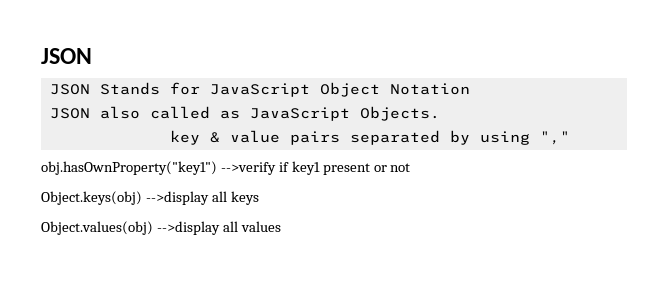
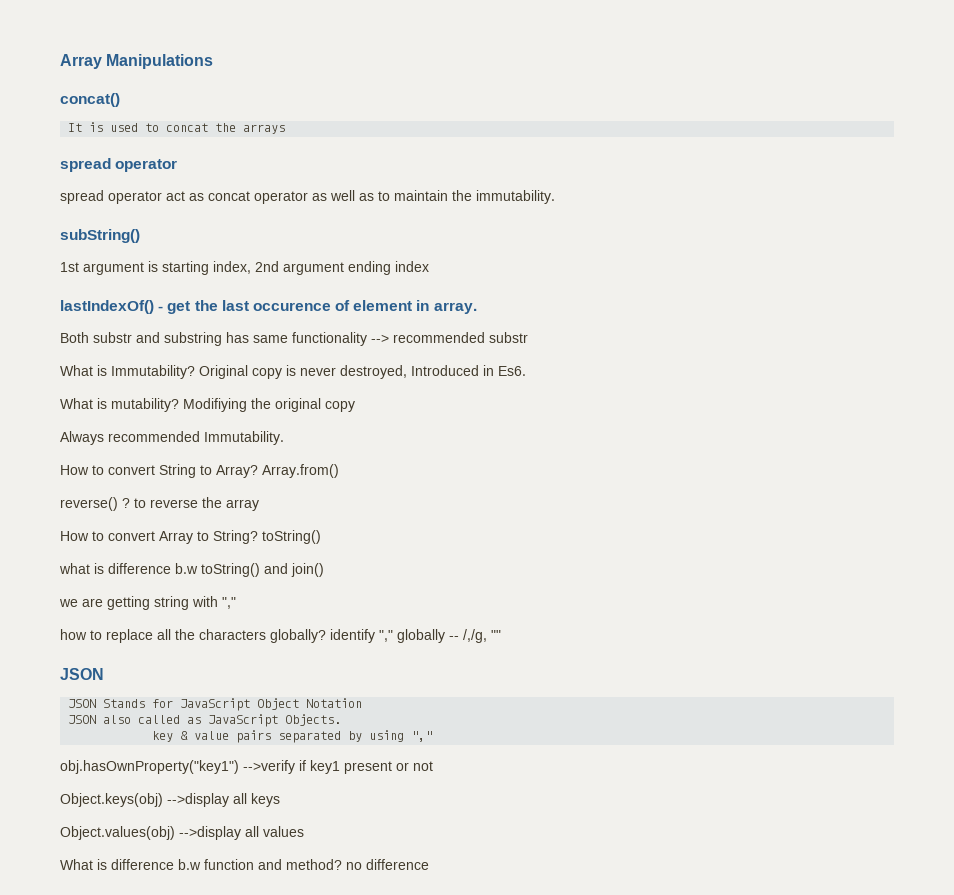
(41, 56) none -> [60,54,214,69] [60,93,120,107] [68,122,286,134] [60,158,178,172] [60,190,555,204] [60,229,140,243] [60,261,429,275] [60,300,477,314] [60,332,528,346] [60,365,526,379] [60,398,355,412] [60,431,284,445] [60,464,339,478] [60,497,259,511] [60,530,321,544] [59,563,324,577] [59,596,236,610] [60,629,501,643] Array Manipulations // concat() // It is used to concat the arrays // spread operator // spread operator act as concat operator as well as to maintain the immutability. // subString() // 1st argument is starting index, 2nd argument ending index // lastIndexOf() - get the last occurence of element in array. // Both substr and substring has same functionality --> recommended substr // What is Immutability? Original copy is never destroyed, Introduced in Es6. // What is mutability? Modifiying the original copy // Always recommended Immutability. // How to convert String to Array? Array.from() // reverse() ? to reverse the array // How to convert Array to String? toString() // what is difference b.w toString() and join() // we are getting string with "," // how to replace all the characters globally? identify "," globally -- /,/g, "" //
(281, 226) none -> [60,859,429,870] // What is difference b.w function and method? no difference

